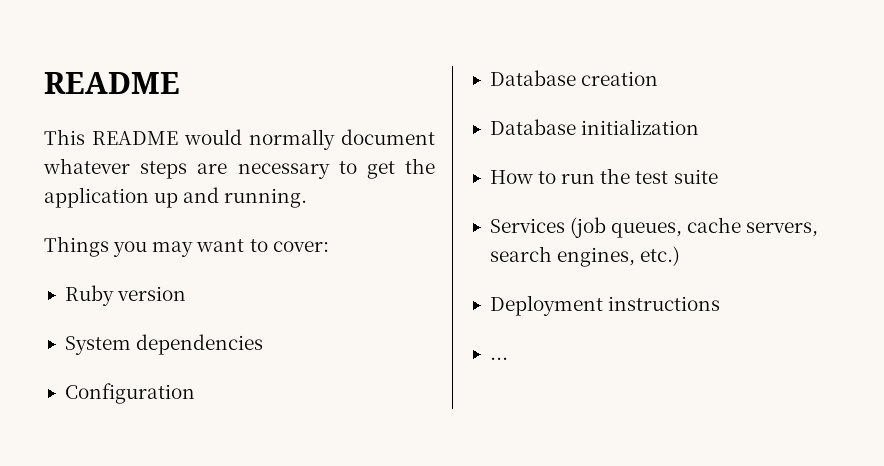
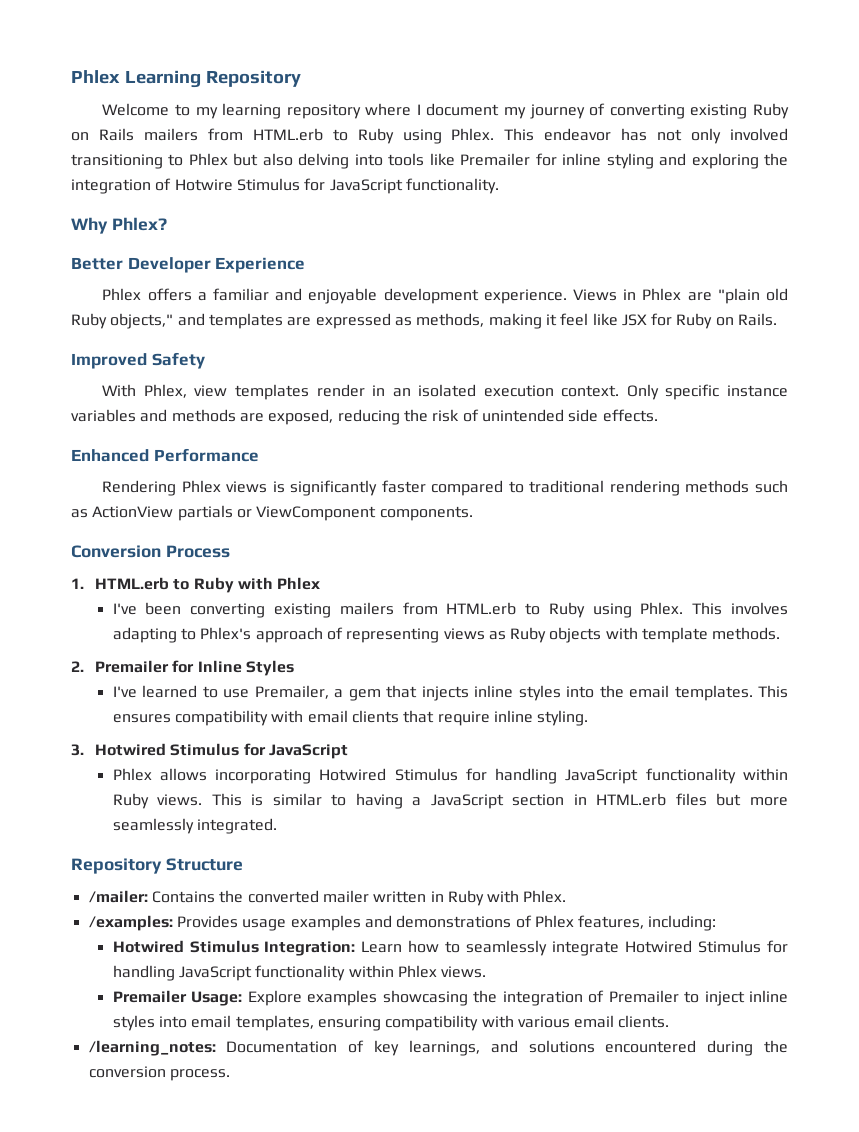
[44,72,180,94] [44,129,435,150] [43,158,436,179] [44,187,308,208] [44,236,329,257] [64,285,187,306] [64,334,264,355] [64,383,195,404] [489,70,659,86] [489,119,700,135] [489,168,718,184] [489,217,819,238] [489,246,681,267] [489,295,721,316] [489,357,508,360] README // This README would normally document whatever steps are necessary to get the application up and running. // Things you may want to cover: // Ruby version // System dependencies // Configuration // Database creation // Database initialization // How to run the test suite // Services (job queues, cache servers, search engines, etc.) // Deployment instructions // ... -> [71,70,301,88] [102,103,789,119] [71,128,789,144] [71,153,789,169] [71,178,499,194] [71,217,167,234] [71,257,306,273] [102,288,789,304] [71,313,778,329] [71,352,205,369] [102,384,788,400] [71,409,658,425] [71,448,259,462] [102,480,788,496] [71,505,473,521] [71,545,230,558] [71,577,321,593] [112,602,788,618] [112,627,781,643] [71,660,294,676] [112,685,788,701] [112,710,589,726] [71,743,348,759] [112,768,789,784] [112,793,788,809] [112,818,277,834] [71,858,243,874] [88,890,567,906] [88,915,717,931] [112,940,789,956] [112,965,487,981] [112,990,789,1006] [112,1015,670,1031] [88,1040,788,1056] [88,1066,230,1081] Phlex Learning Repository // Welcome to my learning repository where I document my journey of converting existing Ruby on Rails mailers from HTML.erb to Ruby using Phlex. This endeavor has not only involved transitioning to Phlex but also delving into tools like Premailer for inline styling and exploring the integration of Hotwire Stimulus for JavaScript functionality. // Why Phlex? // Better Developer Experience // Phlex offers a familiar and enjoyable development experience. Views in Phlex are "plain old Ruby objects," and templates are expressed as methods, making it feel like JSX for Ruby on Rails. // Improved Safety // With Phlex, view templates render in an isolated execution context. Only specific instance variables and methods are exposed, reducing the risk of unintended side effects. // Enhanced Performance // Rendering Phlex views is significantly faster compared to traditional rendering methods such as ActionView partials or ViewComponent components. // Conversion Process // 1. HTML.erb to Ruby with Phlex // I've been converting existing mailers from HTML.erb to Ruby using Phlex. This involves adapting to Phlex's approach of representing views as Ruby objects with template methods. // 2. Premailer for Inline Styles // I've learned to use Premailer, a gem that injects inline styles into the email templates. This ensures compatibility with email clients that require inline styling. // 3. Hotwired Stimulus for JavaScript // Phlex allows incorporating Hotwired Stimulus for handling JavaScript functionality within Ruby views. This is similar to having a JavaScript section in HTML.erb files but more seamlessly integrated. // Repository Structure // /mailer: Contains the converted mailer written in Ruby with Phlex. // /examples: Provides usage examples and demonstrations of Phlex features, including: // Hotwired Stimulus Integration: Learn how to seamlessly integrate Hotwired Stimulus for handling JavaScript functionality within Phlex views. // Premailer Usage: Explore examples showcasing the integration of Premailer to inject inline styles into email templates, ensuring compatibility with various email clients. // /learning_notes: Documentation of key learnings, and solutions encountered during the conversion process.

